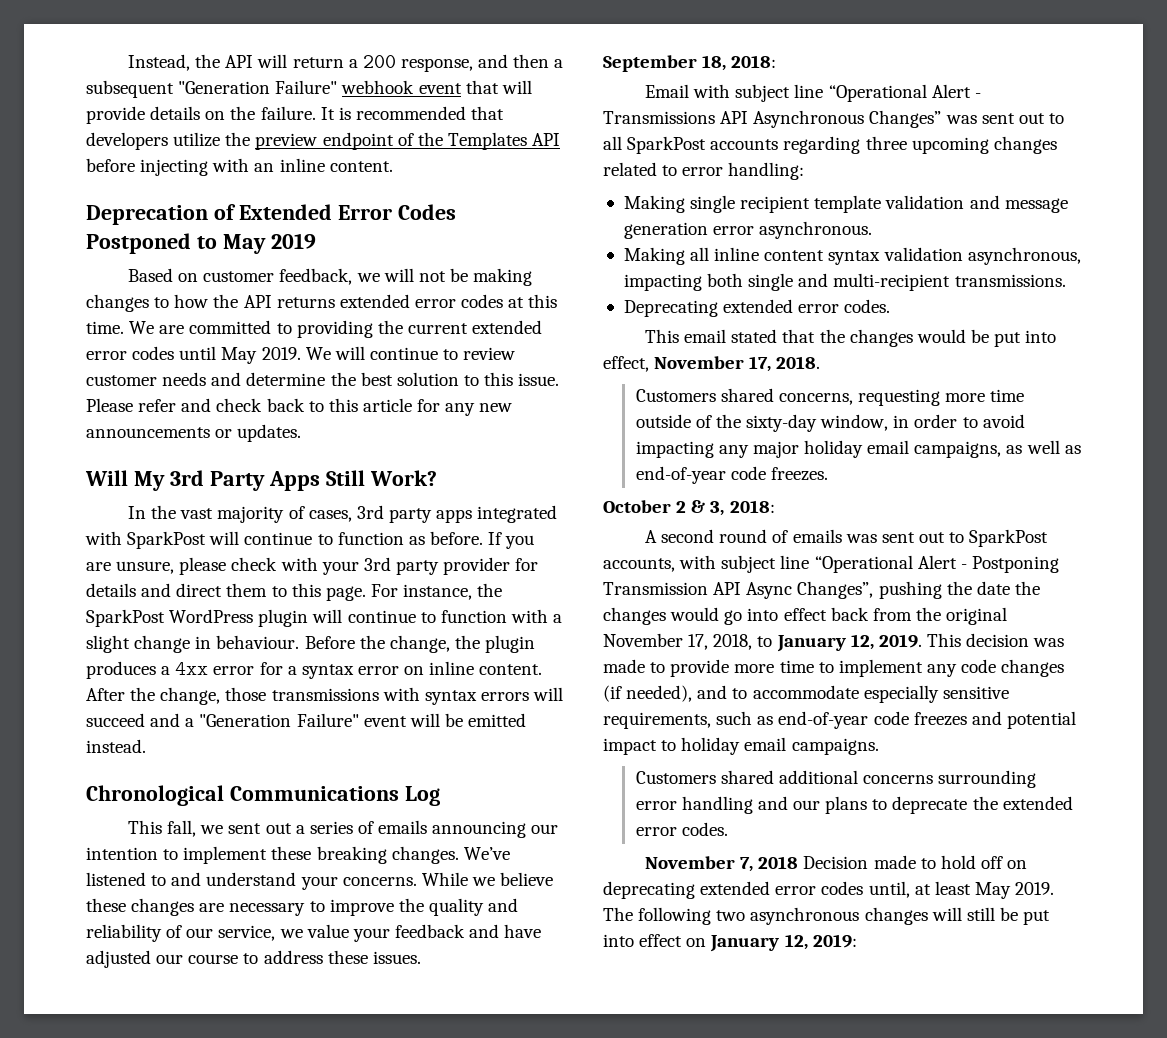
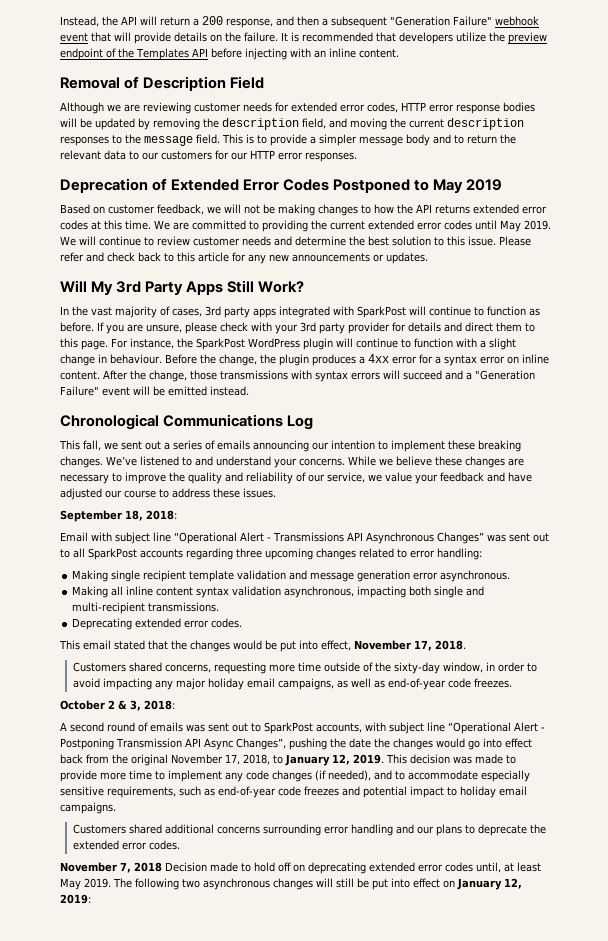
(393, 166) none -> [60,76,265,91] [60,102,535,114] [60,118,524,130] [60,134,516,146] [60,150,357,162] // Removal of Description Field // Although we are reviewing customer needs for extended error codes, HTTP error response bodies will be updated by removing the description field, and moving the current description responses to the message field. This is to provide a simpler message body and to return the relevant data to our customers for our HTTP error responses.

